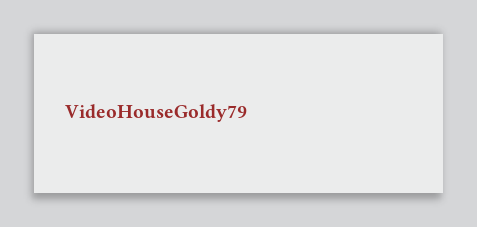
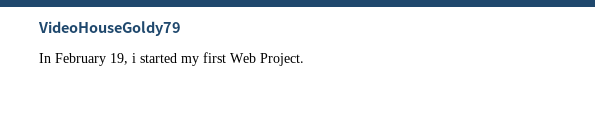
(247, 113) none -> [39,52,304,66] // In February 19, i started my first Web Project.

